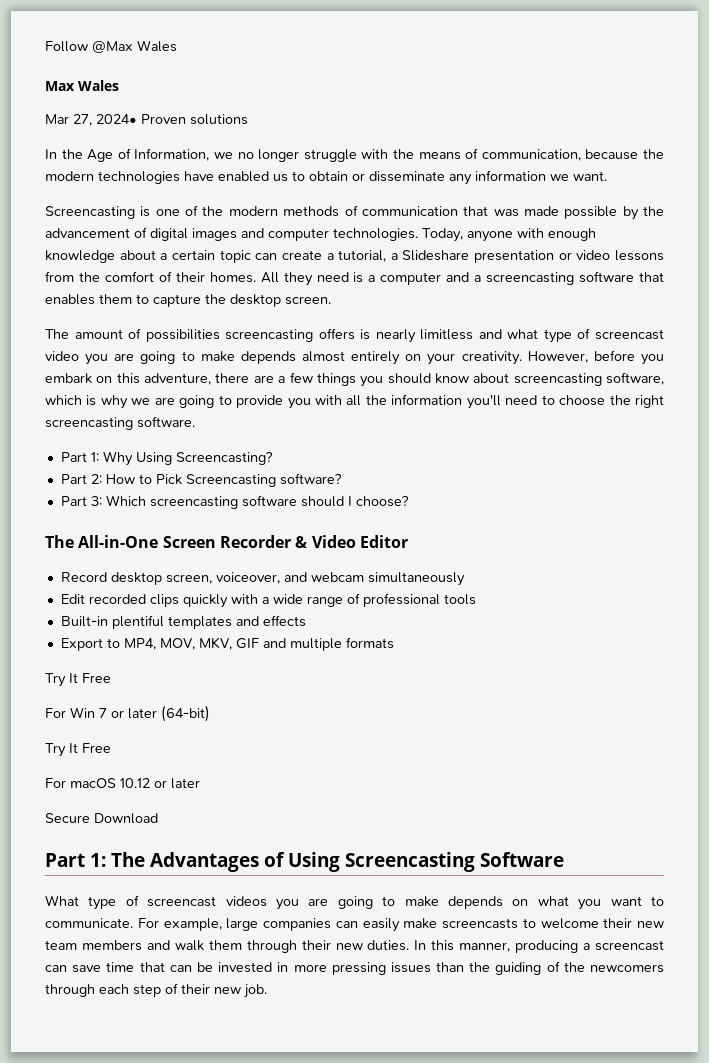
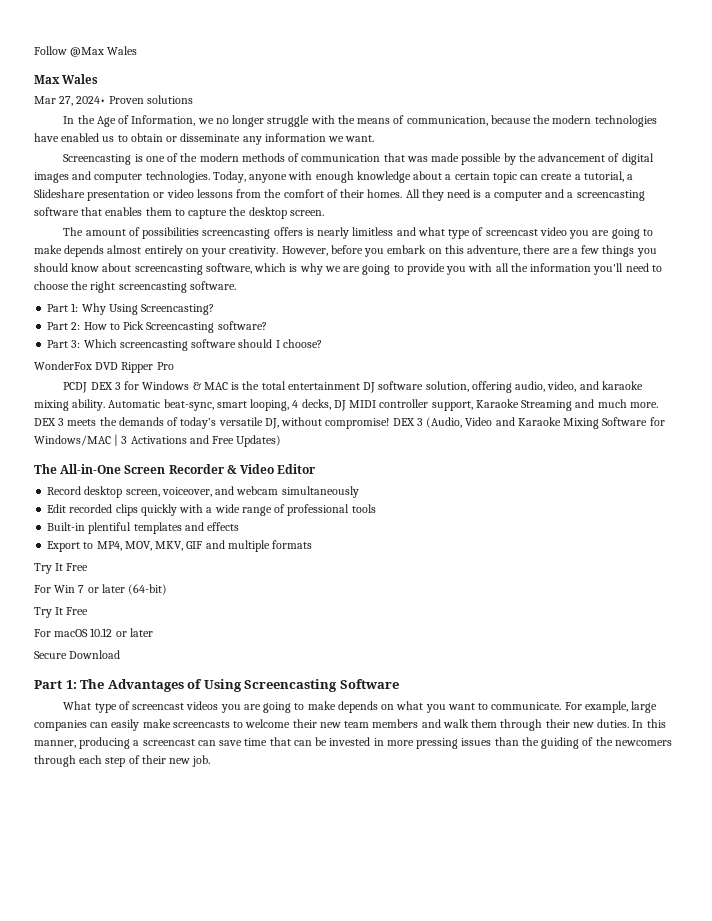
(409, 501) none -> [34,361,174,373] [63,381,643,393] [34,399,658,411] [34,417,665,429] [34,434,282,447] // WonderFox DVD Ripper Pro // PCDJ DEX 3 for Windows & MAC is the total entertainment DJ software solution, offering audio, video, and karaoke mixing ability. Automatic beat-sync, smart looping, 4 decks, DJ MIDI controller support, Karaoke Streaming and much more. DEX 3 meets the demands of today’s versatile DJ, without compromise! DEX 3 (Audio, Video and Karaoke Mixing Software for Windows/MAC | 3 Activations and Free Updates)

